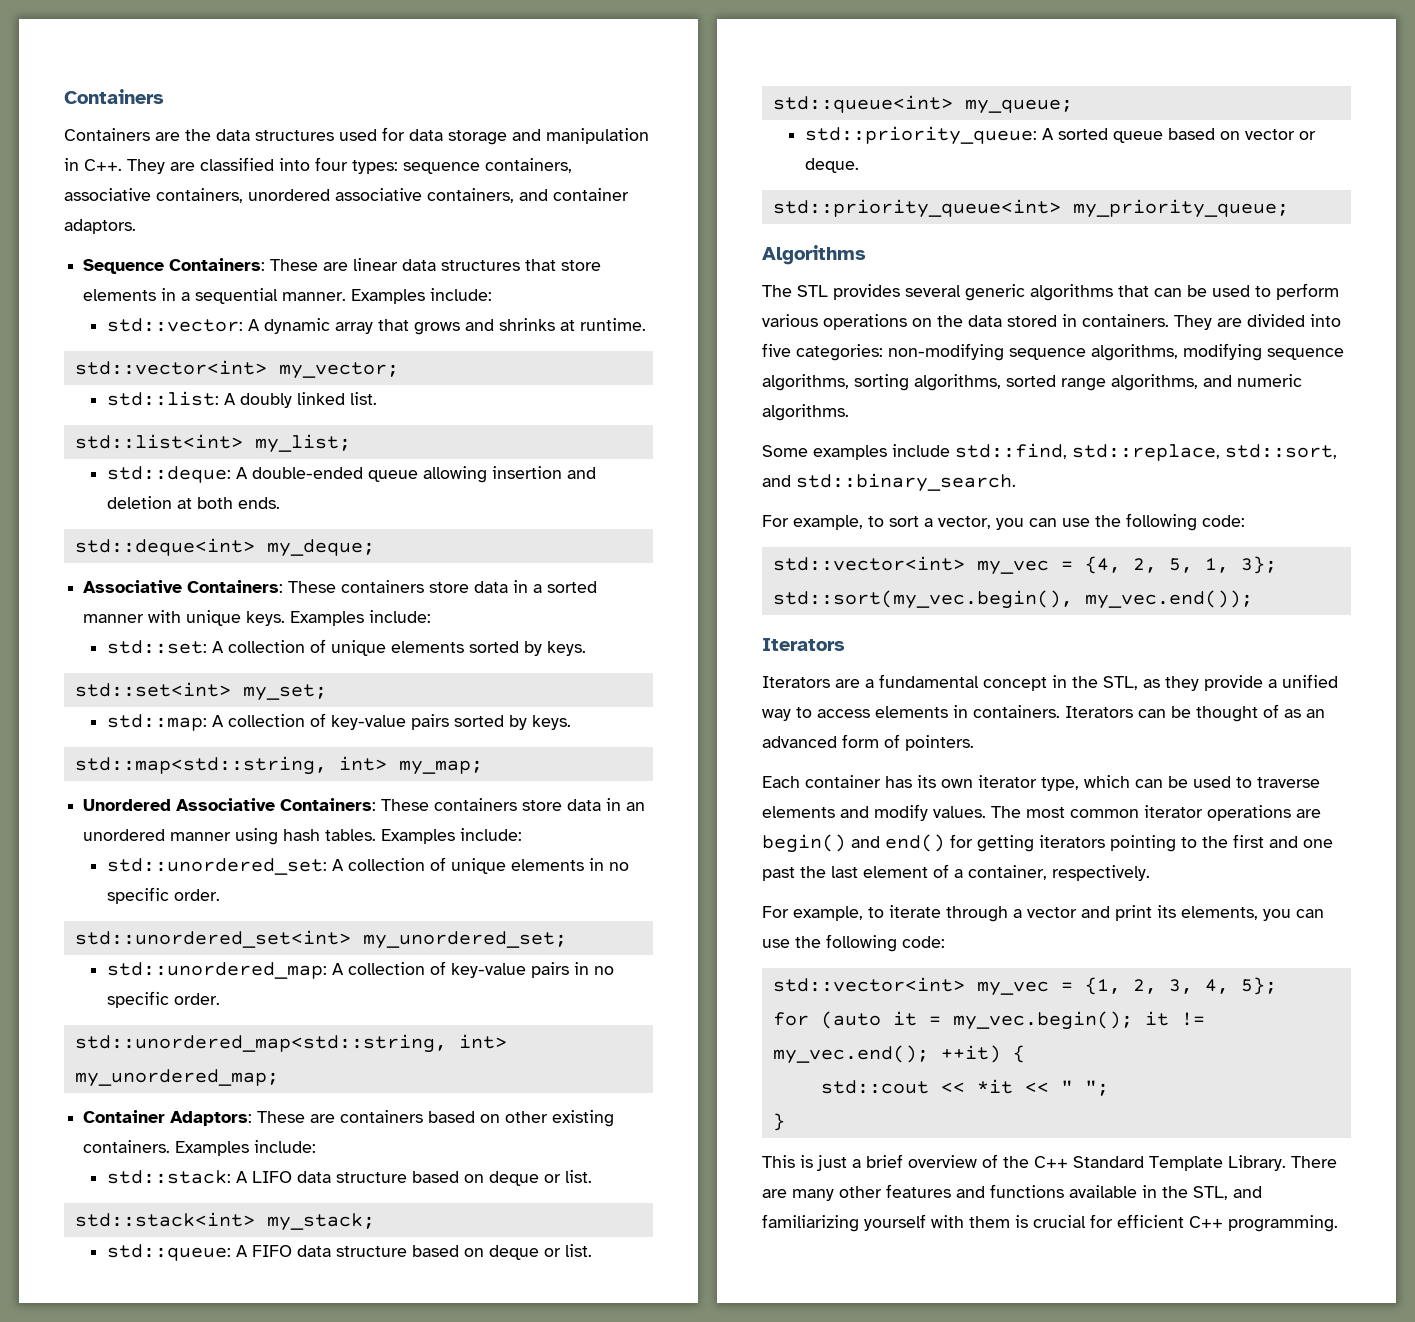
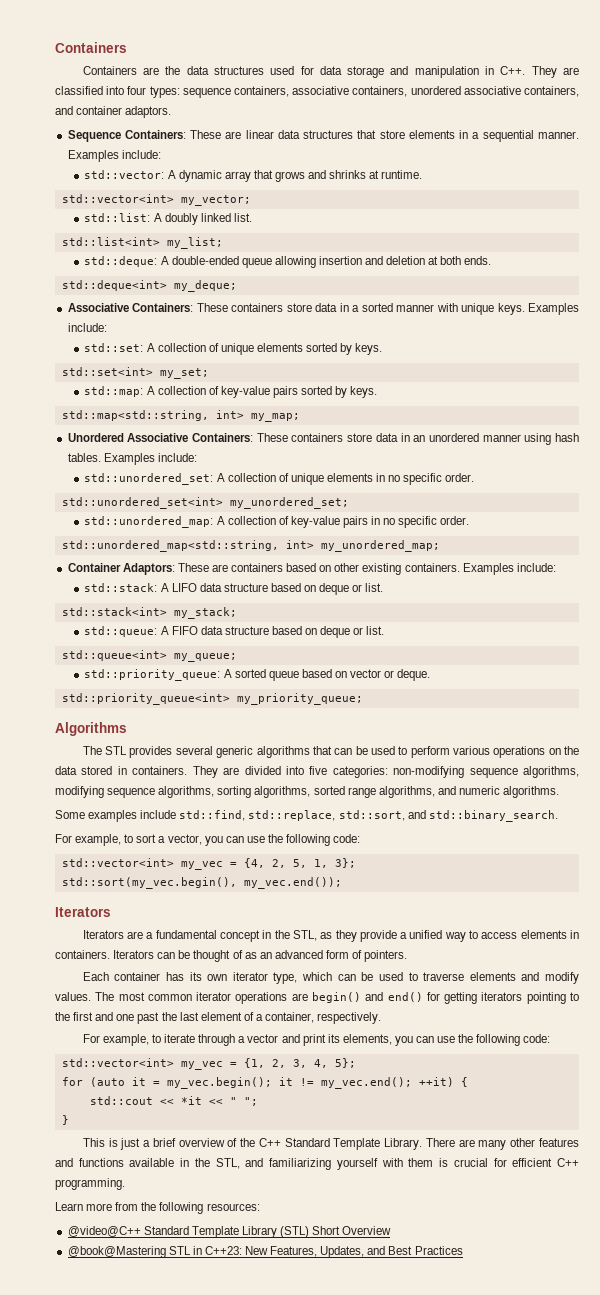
(1338, 1223) none -> [55,1202,260,1214] [67,1226,392,1238] [67,1246,463,1258] // Learn more from the following resources: // @video@C++ Standard Template Library (STL) Short Overview // @book@Mastering STL in C++23: New Features, Updates, and Best Practices

